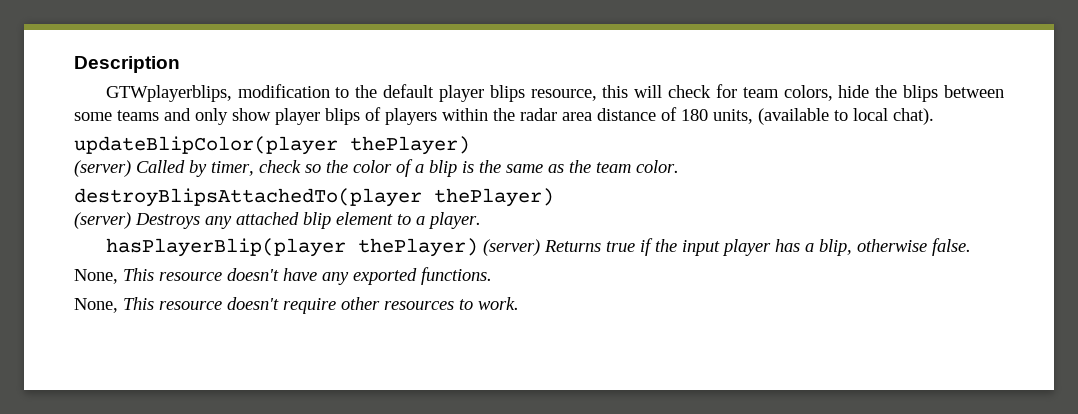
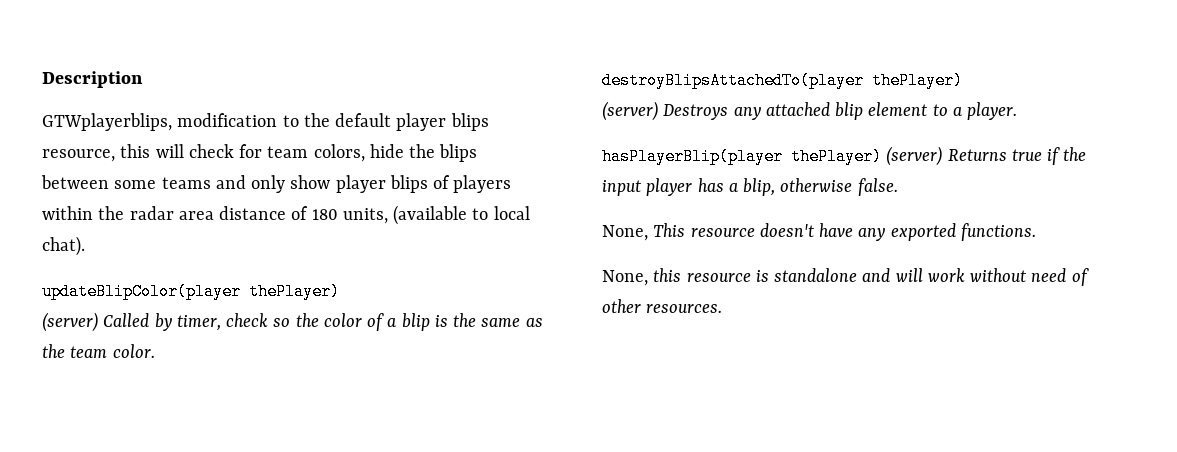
[123,297,519,314] This resource doesn't require other resources to work. -> [653,268,1089,286] [602,299,723,313] this resource is standalone and will work without need of other resources.

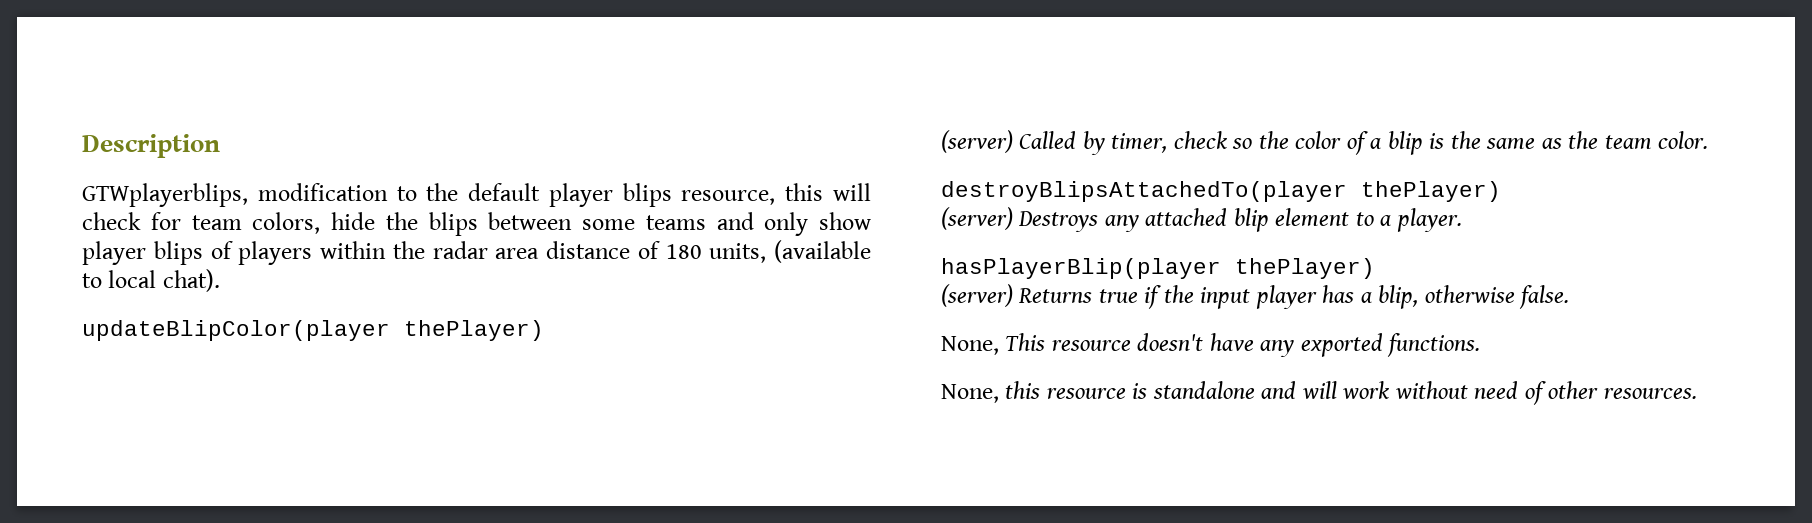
(882, 156) none -> (1375, 268) //

